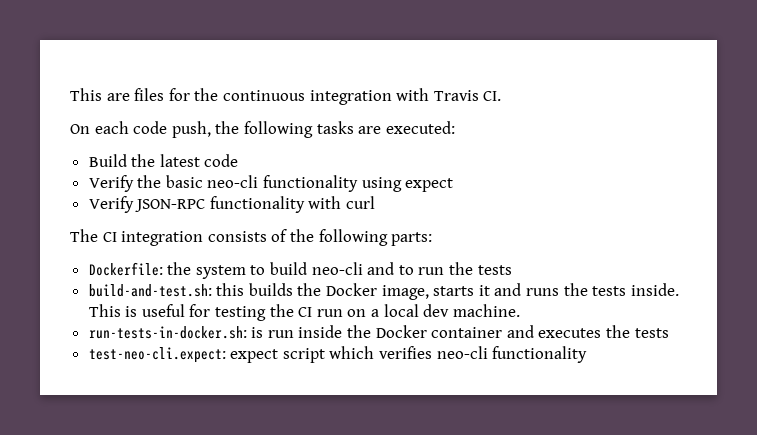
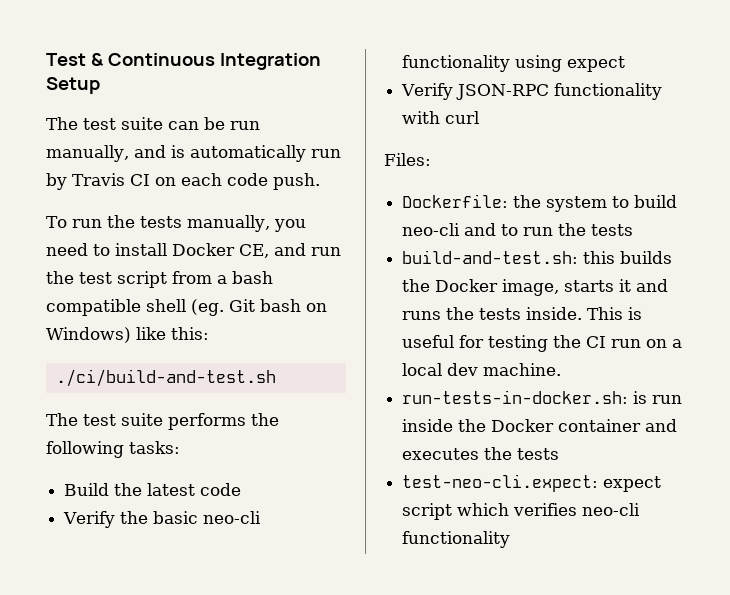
[70,88,502,105] [70,121,455,138] This are files for the continuous integration with Travis CI. // On each code push, the following tasks are executed: -> [46,53,321,70] [46,77,100,94] [46,117,260,130] [46,145,341,162] [46,173,320,190] [46,215,306,232] [46,243,341,258] [46,271,273,288] [46,299,327,316] [46,327,209,343] [55,369,276,387] [46,413,279,430] [46,441,180,458] Test & Continuous Integration Setup // The test suite can be run manually, and is automatically run by Travis CI on each code push. // To run the tests manually, you need to install Docker CE, and run the test script from a bash compatible shell (eg. Git bash on Windows) like this: // ./ci/build-and-test.sh // The test suite performs the following tasks:
[70,229,433,246] The CI integration consists of the following parts: -> [384,153,431,166] Files:

